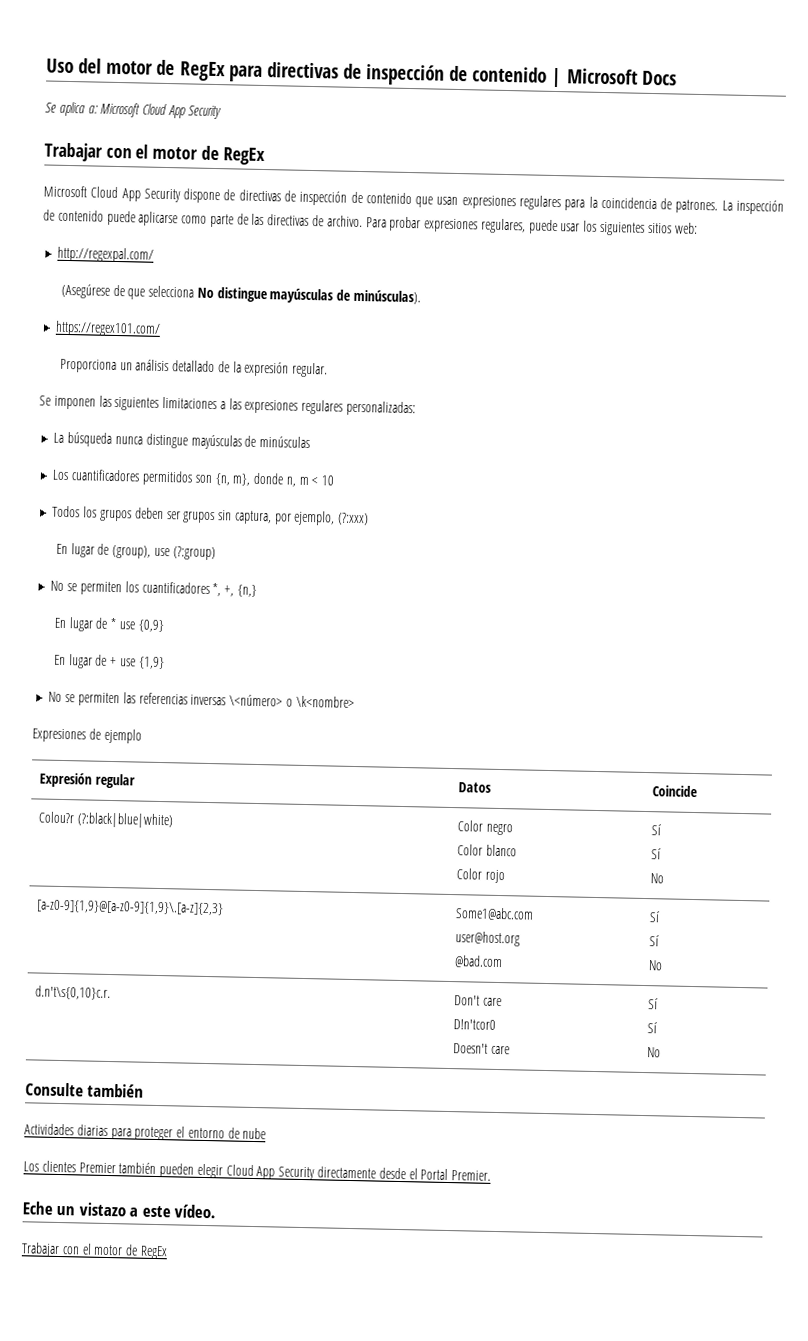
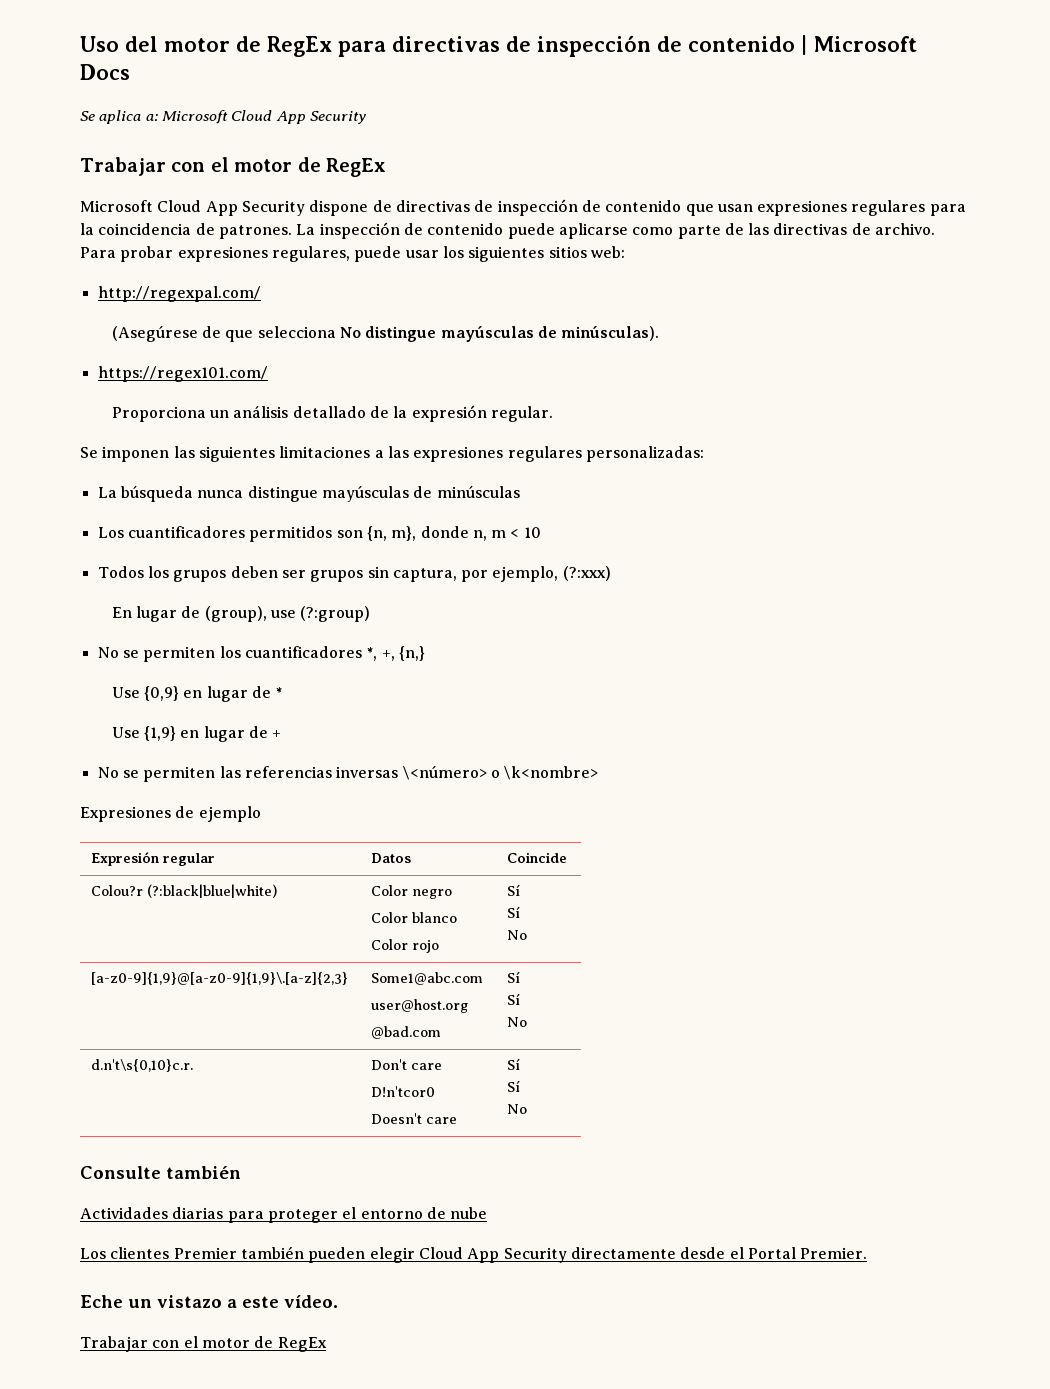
[53,617,67,629] En -> [111,686,203,701] Use {0,9} en
[118,619,164,633] [53,654,66,666] use {0,9} // En -> [111,726,200,741] // Use {1,9} en
[119,656,165,670] use {1,9} -> (282, 734) none

